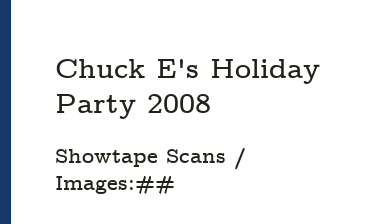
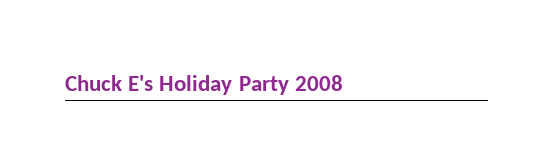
[55,148,246,170] [55,176,175,195] // Showtape Scans / Images:## -> (343, 83) none

